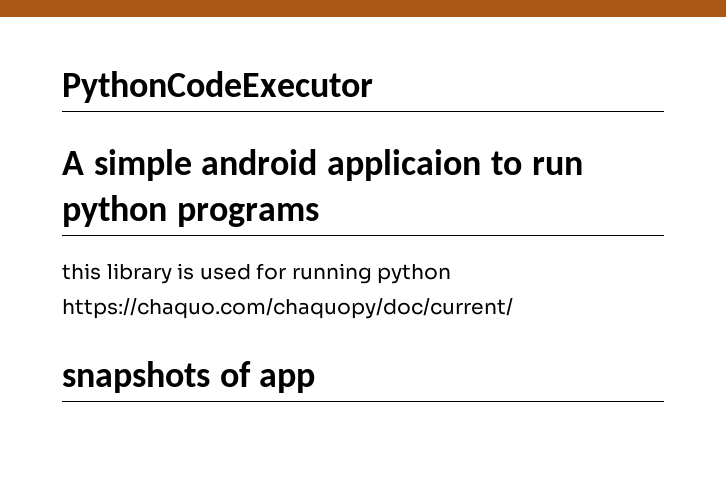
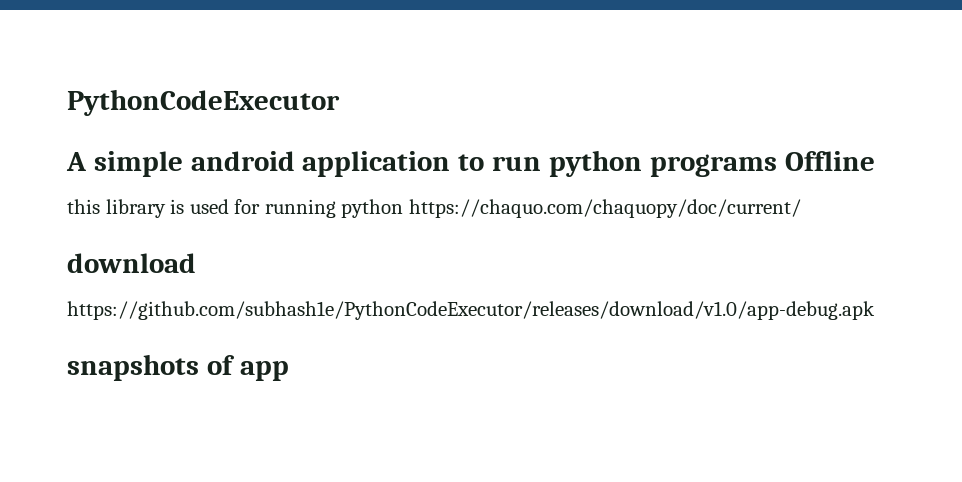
[327,149,482,181] applicaion -> [302,151,451,177] application
(319, 215) none -> [784,151,875,171] Offline
(513, 308) none -> [67,253,196,273] [67,301,875,320] // download // https://github.com/subhash1e/PythonCodeExecutor/releases/download/v1.0/app-debug.apk

